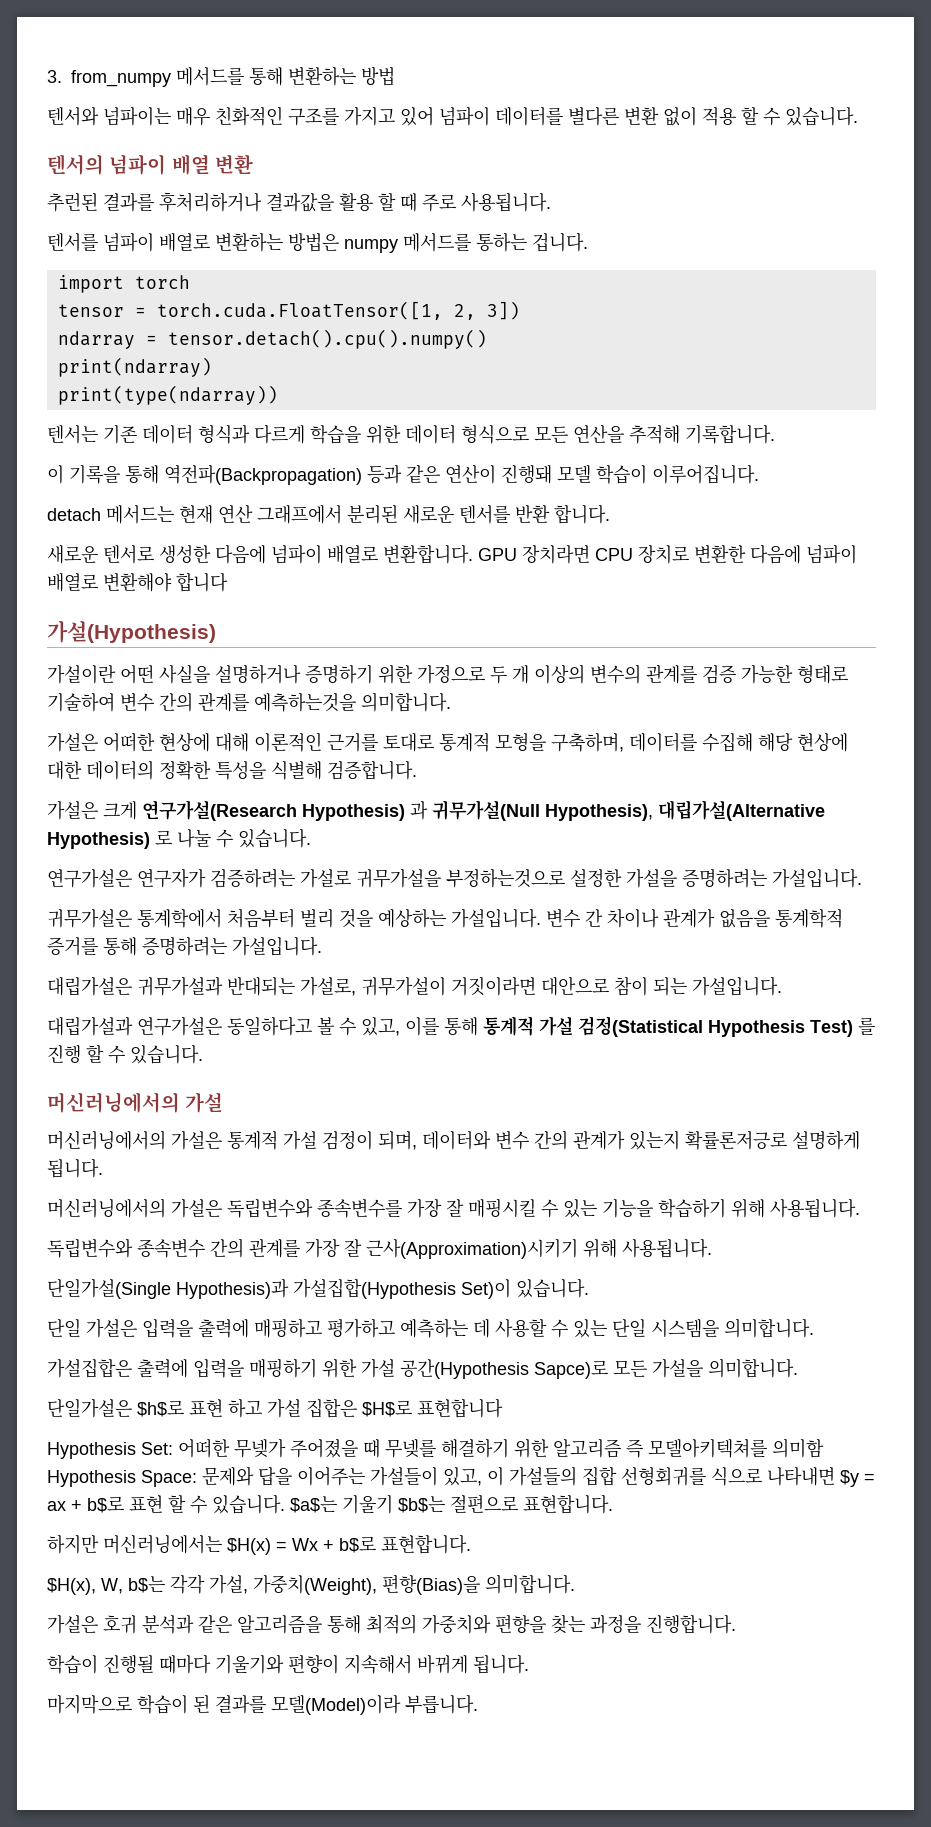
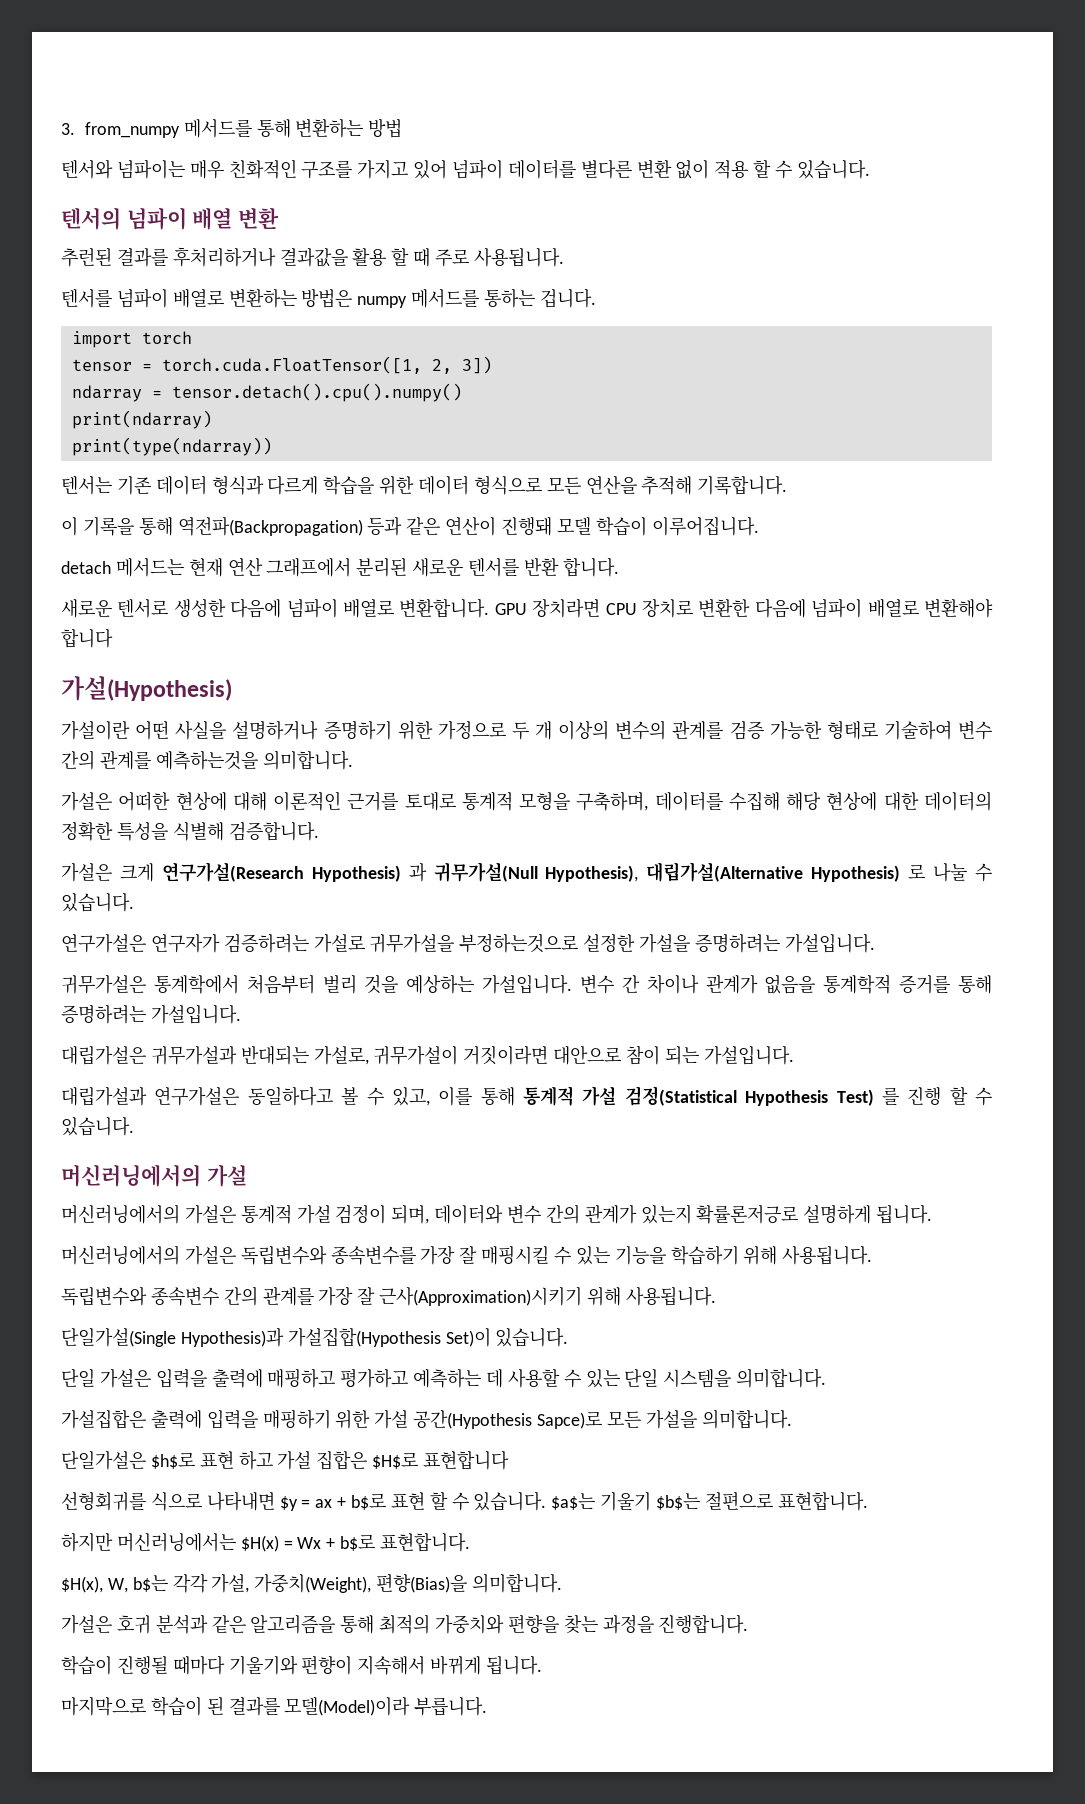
[47,1438,824,1459] [47,1466,617,1487] Hypothesis Set: 어떠한 무넺가 주어졌을 때 무넺를 해결하기 위한 알고리즘 즉 모델아키텍쳐를 의미함 Hypothesis Space: 문제와 답을 이어주는 가설들이 있고, 이 가설들의 집합 -> (510, 1460) none

